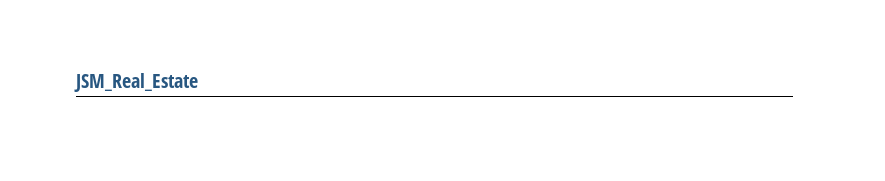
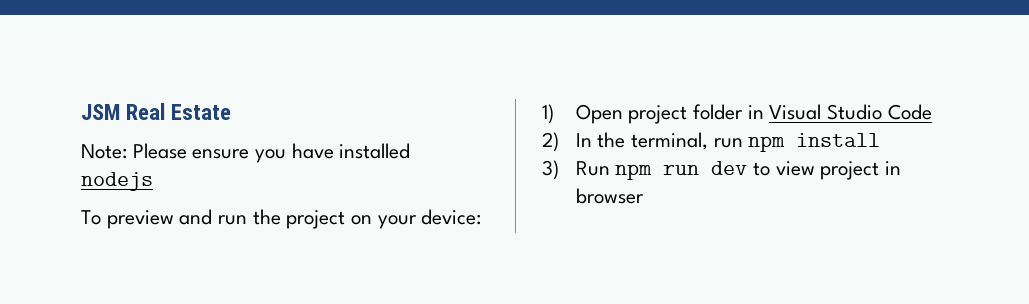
[74,73,198,92] JSM_Real_Estate -> [81,103,232,120] [81,143,411,163] [81,172,153,191] [81,209,482,229] [542,104,932,124] [542,132,881,152] [542,160,901,180] [575,188,644,204] JSM Real Estate // Note: Please ensure you have installed nodejs // To preview and run the project on your device: // 1) Open project folder in Visual Studio Code // 2) In the terminal, run npm install // 3) Run npm run dev to view project in browser

